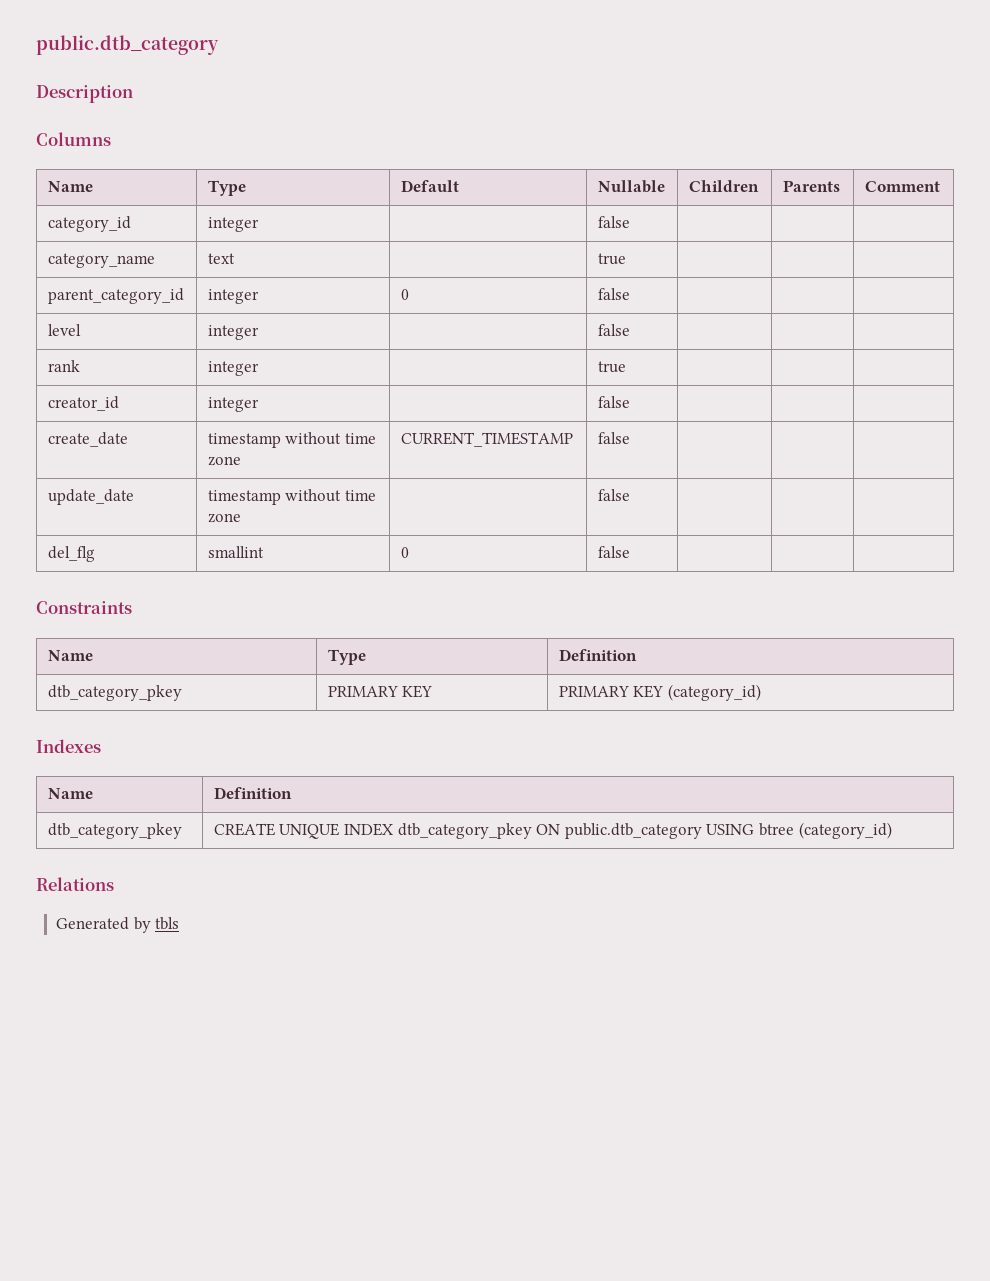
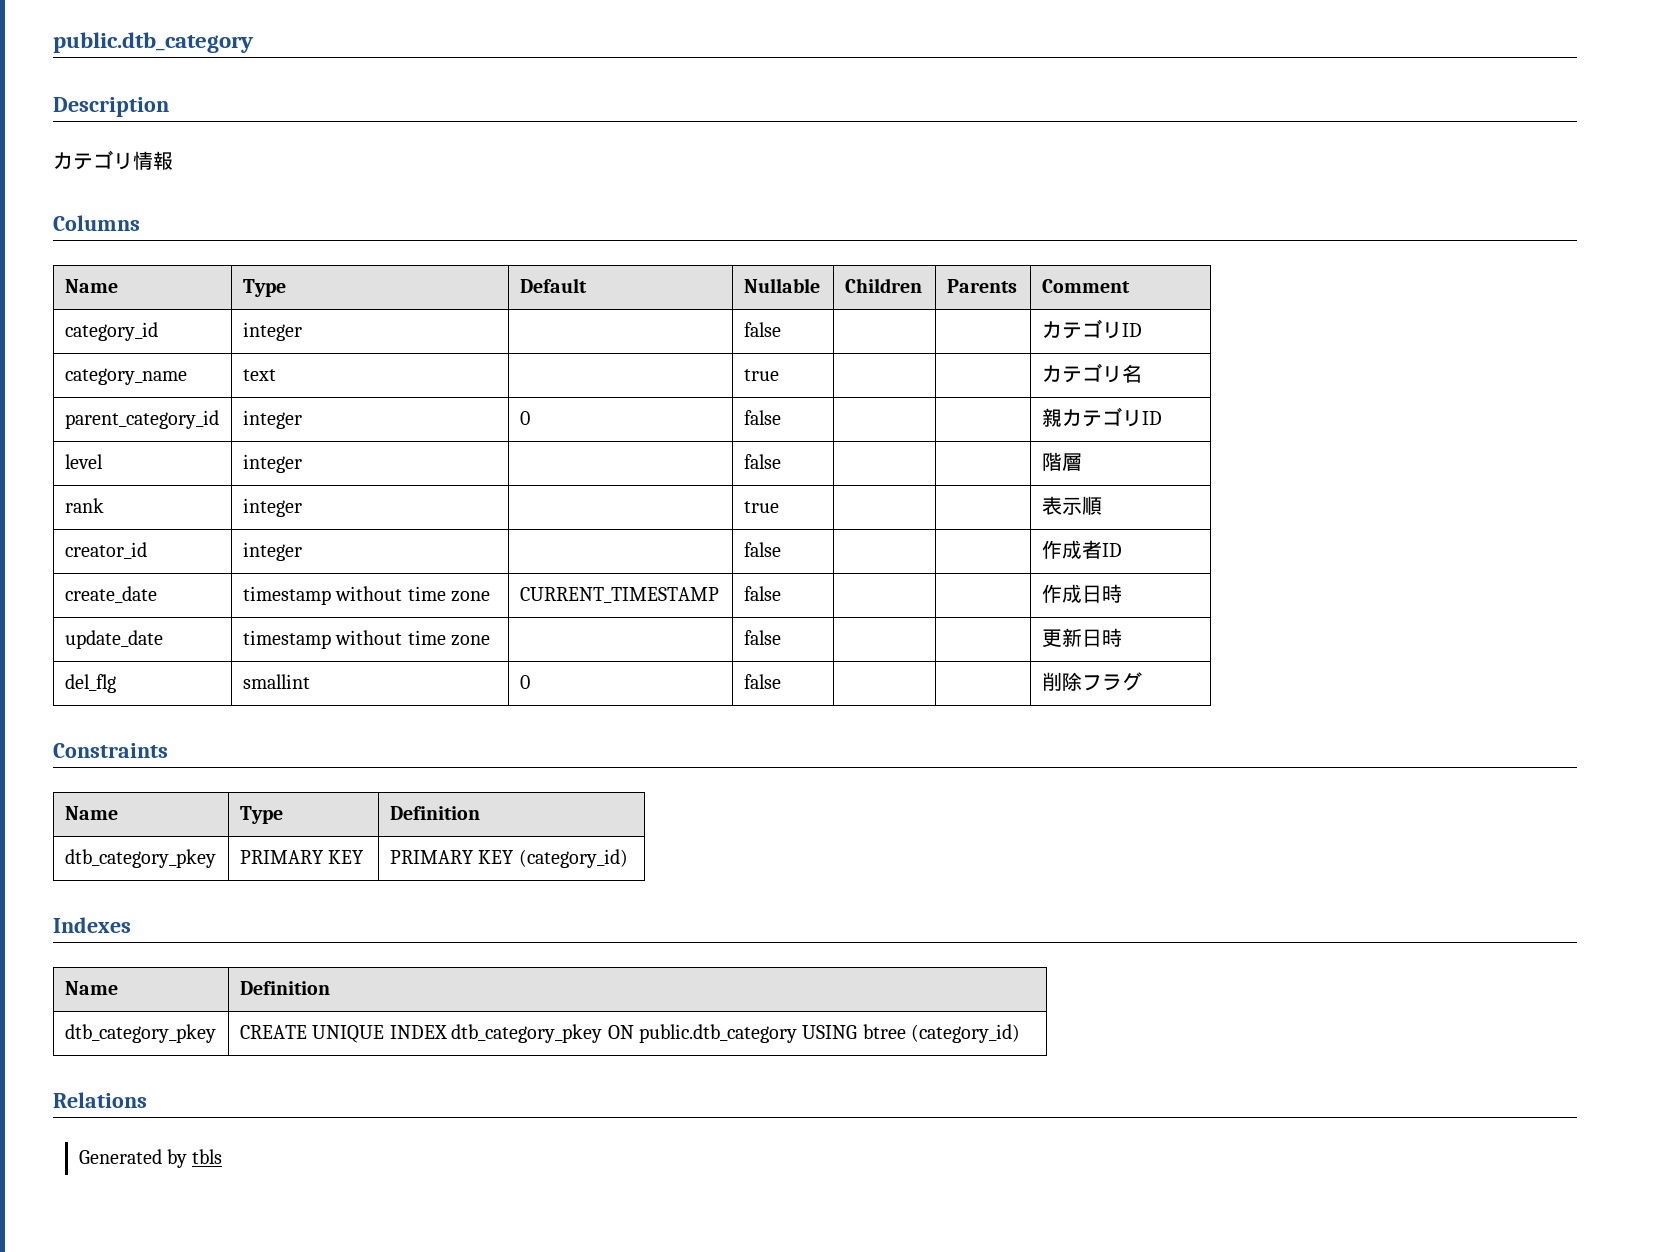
(133, 94) none -> [53,150,173,170] // カテゴリ情報
(630, 222) none -> [1041,319,1142,339] カテゴリID
(626, 259) none -> [1041,363,1142,383] カテゴリ名
(630, 294) none -> [1041,407,1162,427] 親カテゴリID
(630, 330) none -> [1041,452,1082,471] 階層
(626, 367) none -> [1041,496,1102,515] 表示順
(630, 402) none -> [1041,540,1122,559] 作成者ID
(630, 438) none -> [1041,584,1122,603] 作成日時
(630, 495) none -> [1041,628,1122,647] 更新日時
(630, 552) none -> [1041,672,1142,691] 削除フラグ

